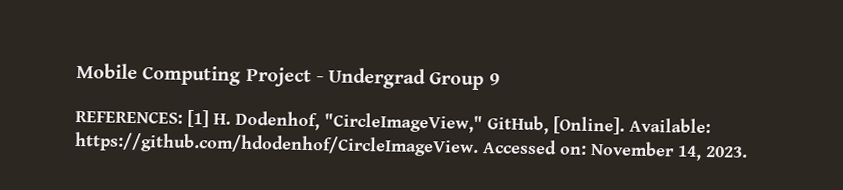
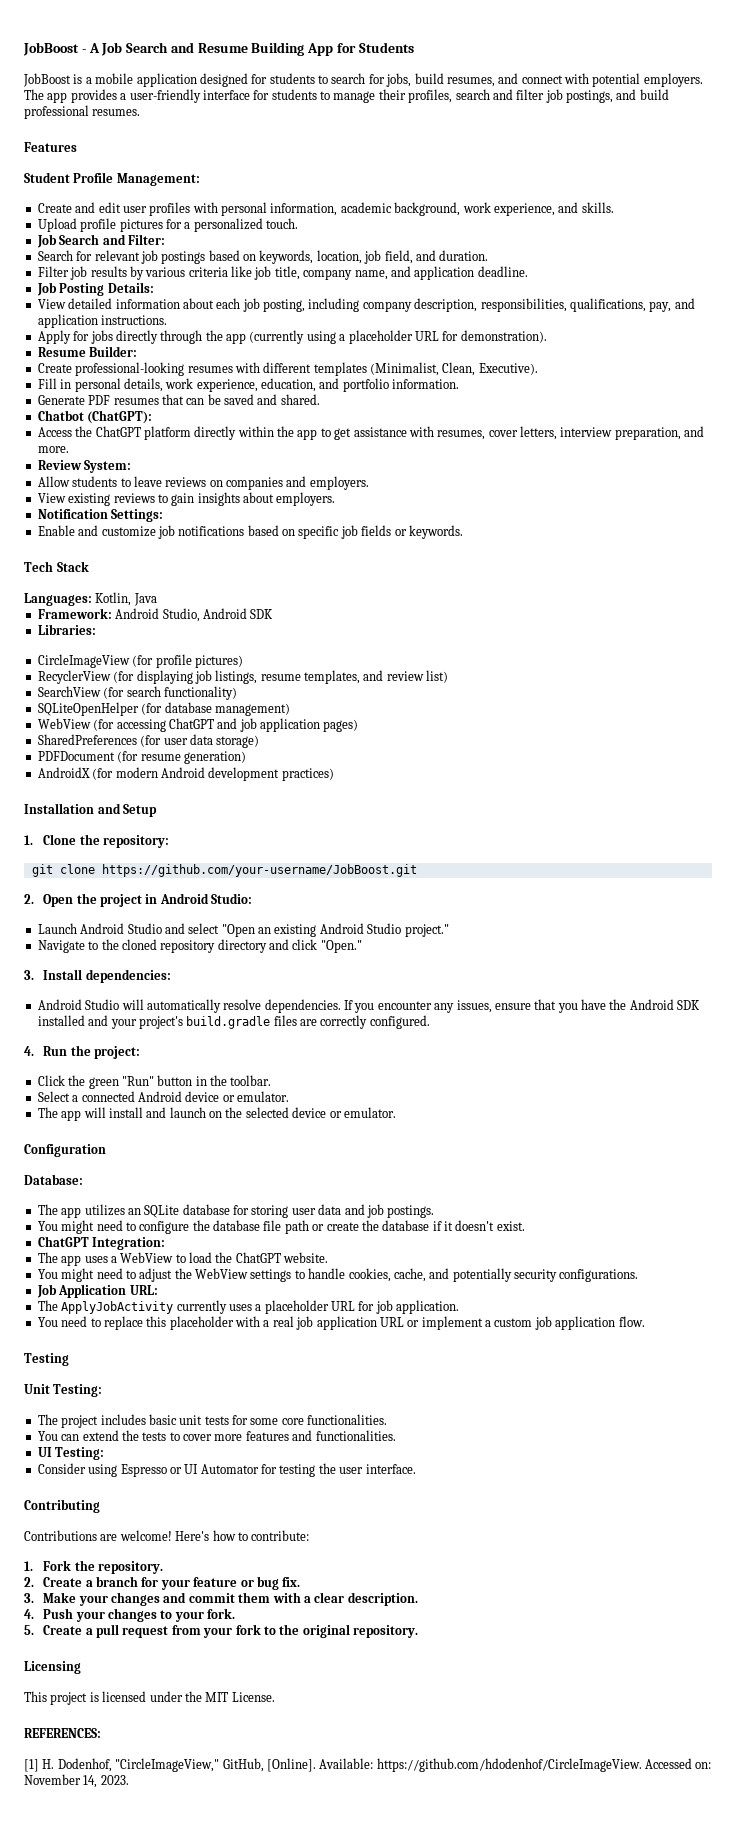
[76,62,500,91] Mobile Computing Project - Undergrad Group 9 -> [23,42,414,56] [23,73,703,87] [24,89,669,103] [24,105,141,119] [24,142,77,152] [24,172,200,186] [37,202,614,216] [37,218,298,232] [36,234,165,248] [37,250,489,264] [37,266,528,280] [36,282,154,296] [37,298,695,312] [37,314,168,328] [37,330,547,344] [37,346,138,357] [37,362,538,376] [37,378,460,392] [37,394,320,405] [37,410,153,424] [37,426,705,440] [37,446,69,453] [37,460,132,473] [37,476,369,490] [37,492,336,506] [37,509,164,522] [37,525,463,539] [24,561,89,572] [24,592,157,606] [37,608,274,622] [37,624,96,635] [37,654,243,668] [37,670,449,684] [37,686,237,700] [37,702,290,716] [37,718,359,732] [37,734,260,748] [37,751,246,764] [37,767,334,781] [24,803,158,817] [24,834,170,848] [31,864,417,877] [24,893,253,907] [37,923,449,937] [37,939,362,953] [24,969,171,983] [37,999,701,1013] [37,1015,430,1029] [24,1045,141,1059] [37,1075,272,1089] [37,1091,289,1102] [37,1107,396,1121] [24,1144,106,1157] [24,1174,83,1185] [37,1204,435,1218] [37,1220,525,1234] [37,1236,166,1250] [37,1252,329,1266] [37,1268,639,1282] [36,1284,158,1298] [37,1300,460,1314] [37,1316,645,1330] [24,1353,69,1366] [24,1384,103,1397] [37,1414,388,1428] [37,1430,396,1441] [37,1447,105,1460] [37,1463,416,1477] [24,1499,100,1513] [24,1530,310,1541] [24,1560,164,1574] [24,1576,301,1590] [24,1592,418,1606] [24,1608,236,1622] [24,1624,419,1638] [24,1661,81,1674] [24,1691,275,1705] JobBoost - A Job Search and Resume Building App for Students // JobBoost is a mobile application designed for students to search for jobs, build resumes, and connect with potential employers. The app provides a user-friendly interface for students to manage their profiles, search and filter job postings, and build professional resumes. // Features // Student Profile Management: // Create and edit user profiles with personal information, academic background, work experience, and skills. // Upload profile pictures for a personalized touch. // Job Search and Filter: // Search for relevant job postings based on keywords, location, job field, and duration. // Filter job results by various criteria like job title, company name, and application deadline. // Job Posting Details: // View detailed information about each job posting, including company description, responsibilities, qualifications, pay, and application instructions. // Apply for jobs directly through the app (currently using a placeholder URL for demonstration). // Resume Builder: // Create professional-looking resumes with different templates (Minimalist, Clean, Executive). // Fill in personal details, work experience, education, and portfolio information. // Generate PDF resumes that can be saved and shared. // Chatbot (ChatGPT): // Access the ChatGPT platform directly within the app to get assistance with resumes, cover letters, interview preparation, and more. // Review System: // Allow students to leave reviews on companies and employers. // View existing reviews to gain insights about employers. // Notification Settings: // Enable and customize job notifications based on specific job fields or keywords. // Tech Stack // Languages: Kotlin, Java // Framework: Android Studio, Android SDK // Libraries: // CircleImageView (for profile pictures) // RecyclerView (for displaying job listings, resume templates, and review list) // SearchView (for search functionality) // SQLiteOpenHelper (for database management) // WebView (for accessing ChatGPT and job application pages) // SharedPreferences (for user data storage) // PDFDocument (for resume generation) // AndroidX (for modern Android development practices) // Installation and Setup // 1. Clone the repository: // git clone https://github.com/your-username/JobBoost.git // 2. Open the project in Android Studio: // Launch Android Studio and select "Open an existing Android Studio project." // Navigate to the cloned repository directory and click "Open." // 3. Install dependencies: // Android Studio will automatically resolve dependencies. If you encounter any issues, ensure that you have the Android SDK installed and your project's build.gradle files are correctly configured. // 4. Run the project: // Click the green "Run" button in the toolbar. // Select a connected Android device or emulator. // The app will install and launch on the selected device or emulator. // Configuration // Database: // The app utilizes an SQLite database for storing user data and job postings. // You might need to configure the database file path or create the database if it doesn't exist. // ChatGPT Integration: // The app uses a WebView to load the ChatGPT website. // You might need to adjust the WebView settings to handle cookies, cache, and potentially security configurations. // Job Application URL: // The ApplyJobActivity currently uses a placeholder URL for job application. // You need to replace this placeholder with a real job application URL or implement a custom job application flow. // Testing // Unit Testing: // The project includes basic unit tests for some core functionalities. // You can extend the tests to cover more features and functionalities. // UI Testing: // Consider using Espresso or UI Automator for testing the user interface. // Contributing // Contributions are welcome! Here's how to contribute: // 1. Fork the repository. // 2. Create a branch for your feature or bug fix. // 3. Make your changes and commit them with a clear description. // 4. Push your changes to your fork. // 5. Create a pull request from your fork to the original repository. // Licensing // This project is licensed under the MIT License.
(183, 117) none -> (101, 1733) //

